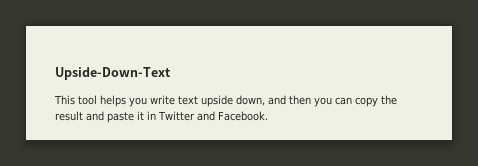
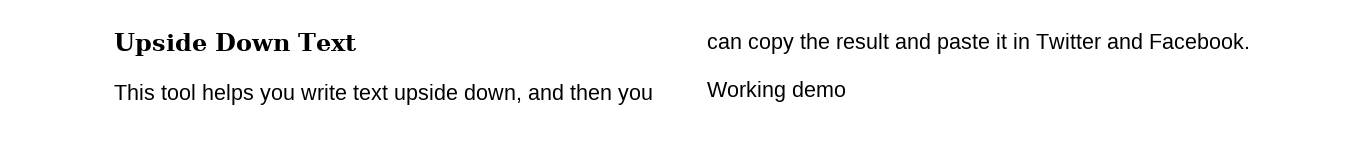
[55,67,171,80] Upside-Down-Text -> [114,33,356,56] Upside Down Text
(268, 116) none -> [707,81,846,102] // Working demo

